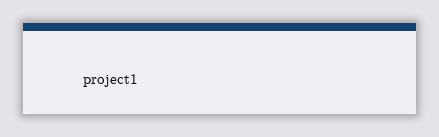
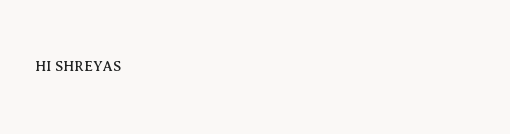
[83,74,138,87] project1 -> [35,61,121,71] HI SHREYAS

